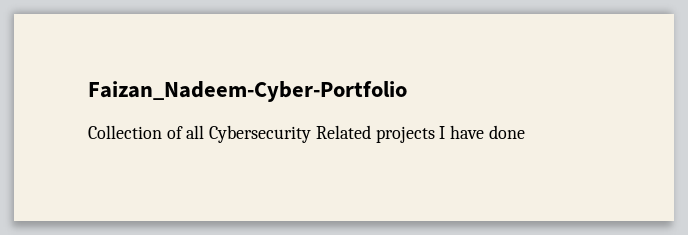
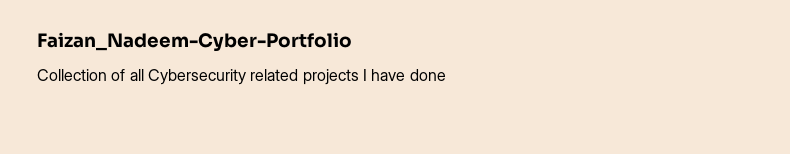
[315,125,371,139] Related -> [250,69,299,81] related

